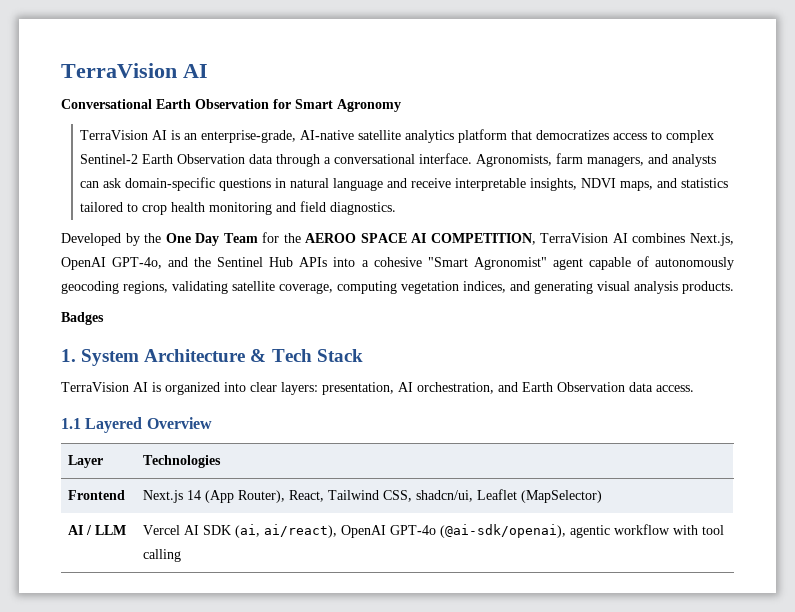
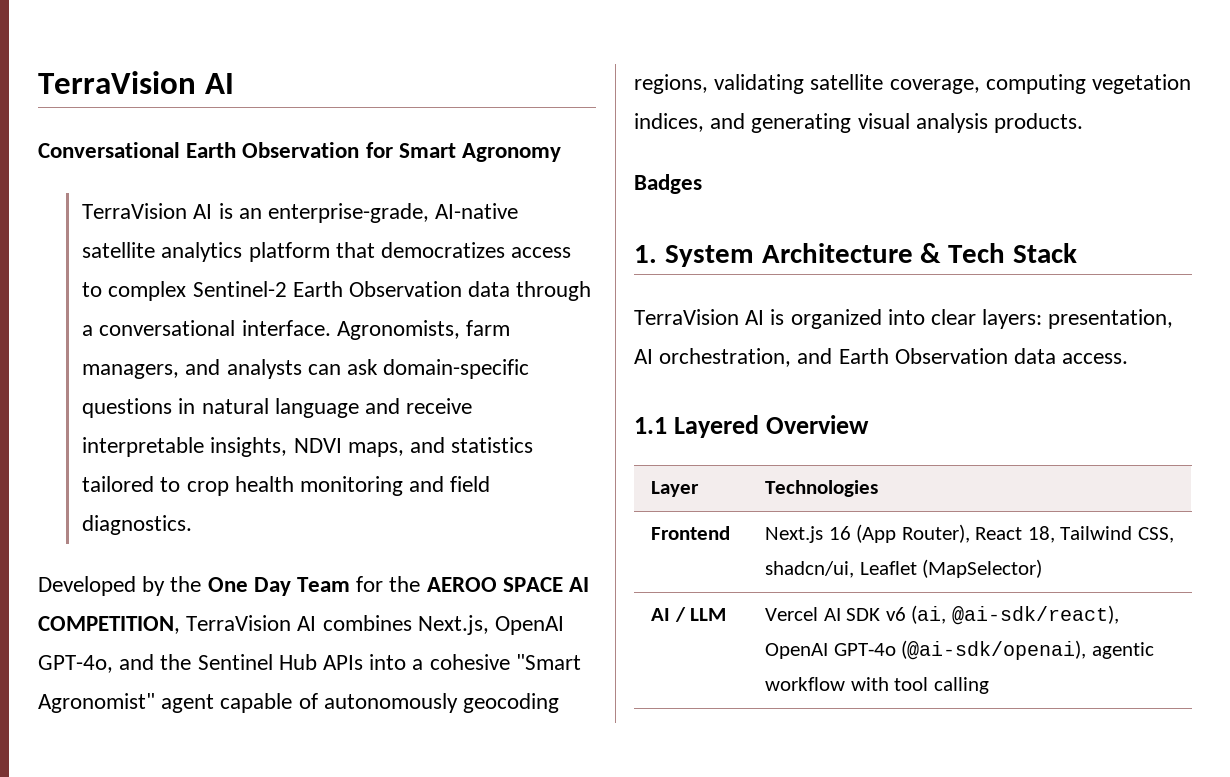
[187,490,202,500] 14 -> [828,526,851,540] 16
[289,490,325,502] React, -> [975,526,1055,543] React 18,
[235,524,338,538] (ai, ai/react), -> [885,605,1119,625] v6 (ai, @ai-sdk/react),

